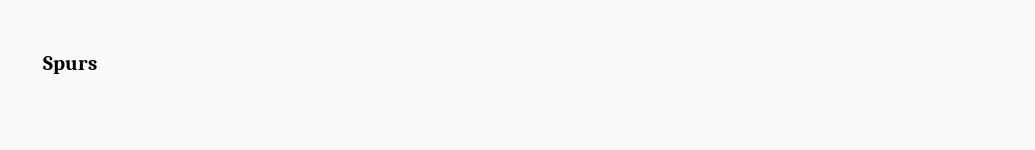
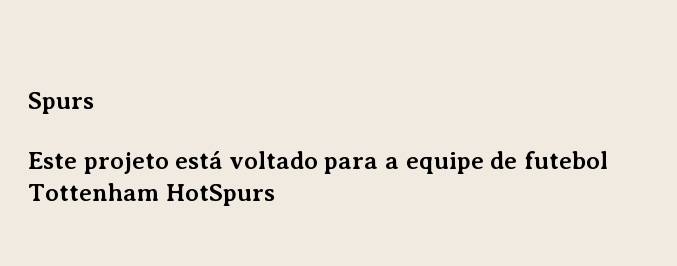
(97, 65) none -> [28,151,608,174] [28,183,275,206] // Este projeto está voltado para a equipe de futebol Tottenham HotSpurs

